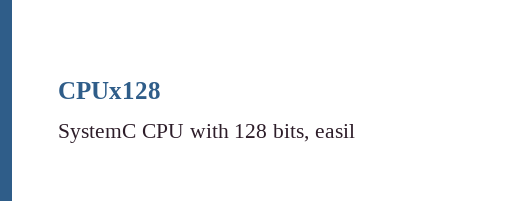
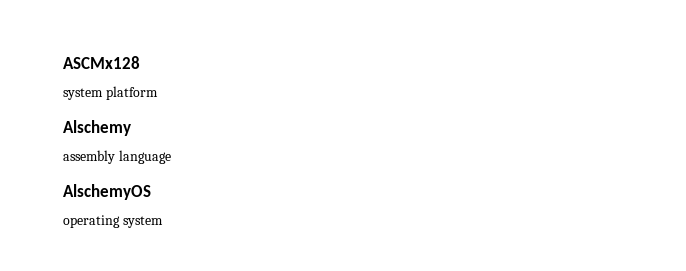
[58,82,161,99] [58,124,356,143] CPUx128 // SystemC CPU with 128 bits, easil -> [63,56,140,69] [63,86,158,100] [63,120,131,136] [63,150,171,164] [63,184,151,200] [63,215,163,228] ASCMx128 // system platform // Alschemy // assembly language // AlschemyOS // operating system

